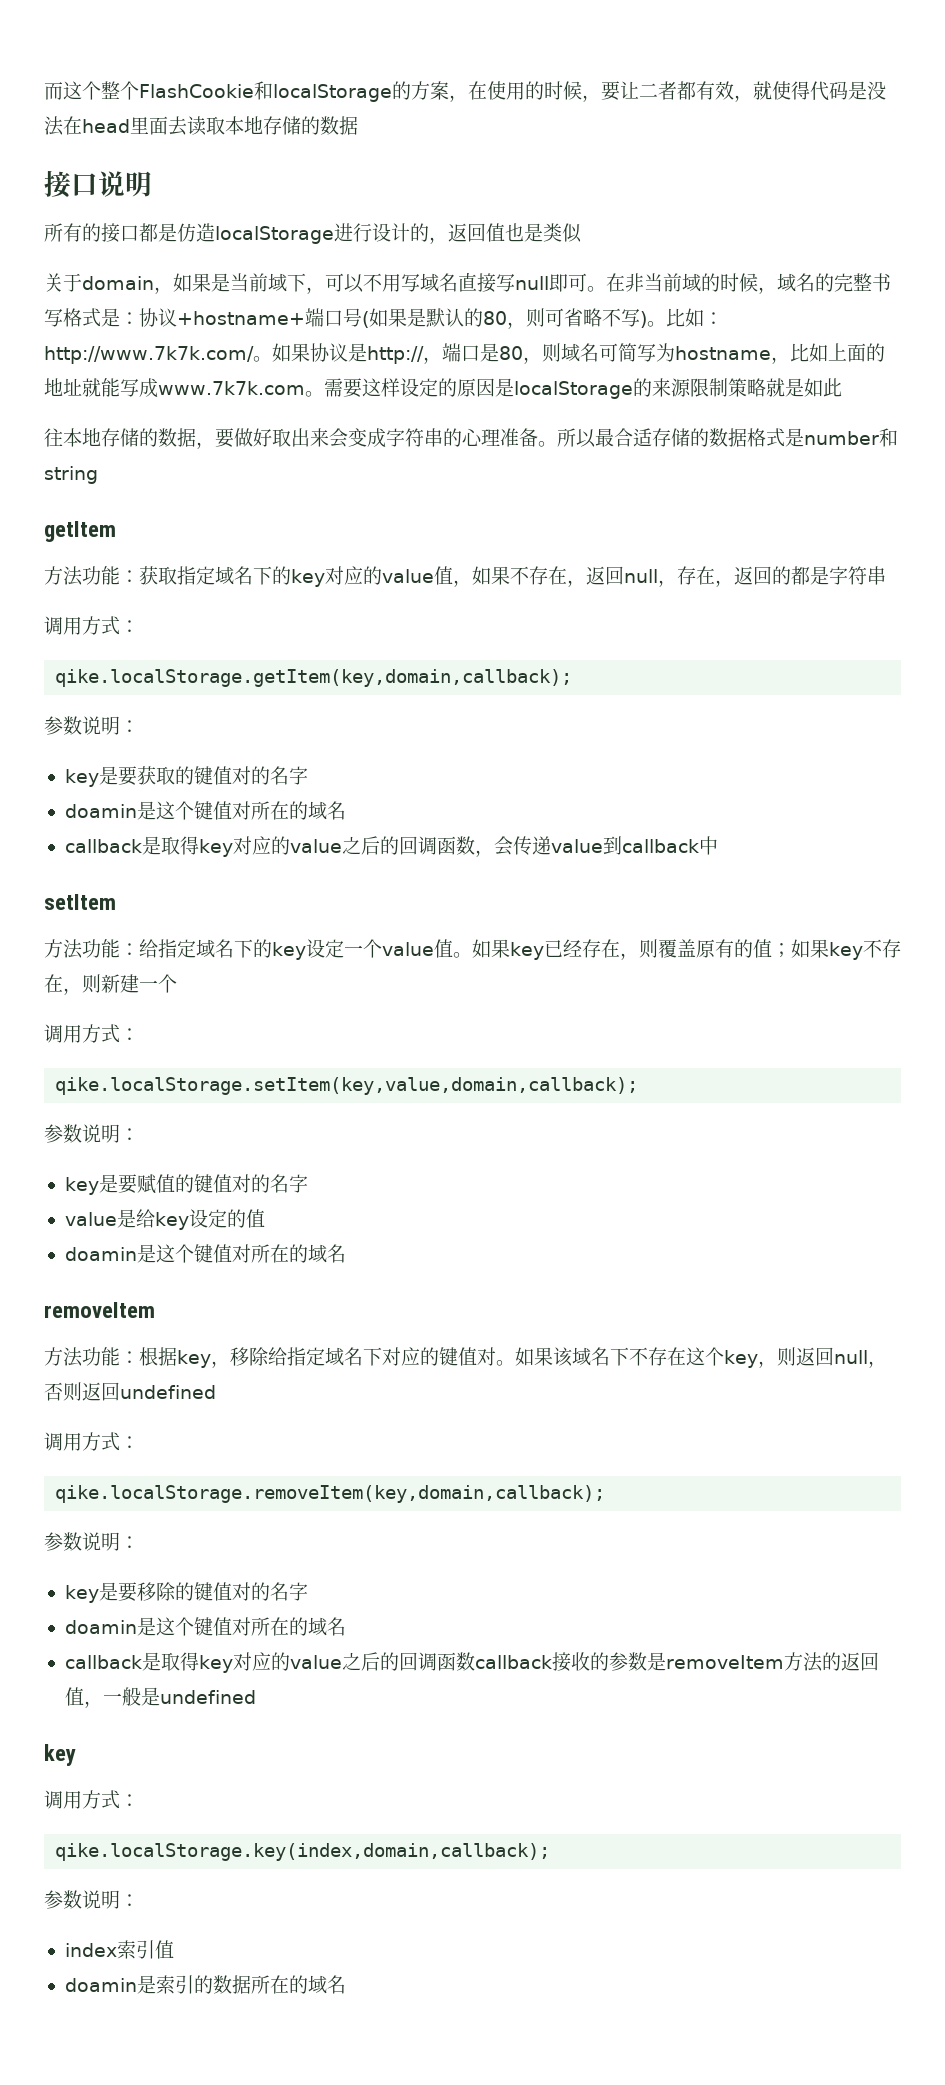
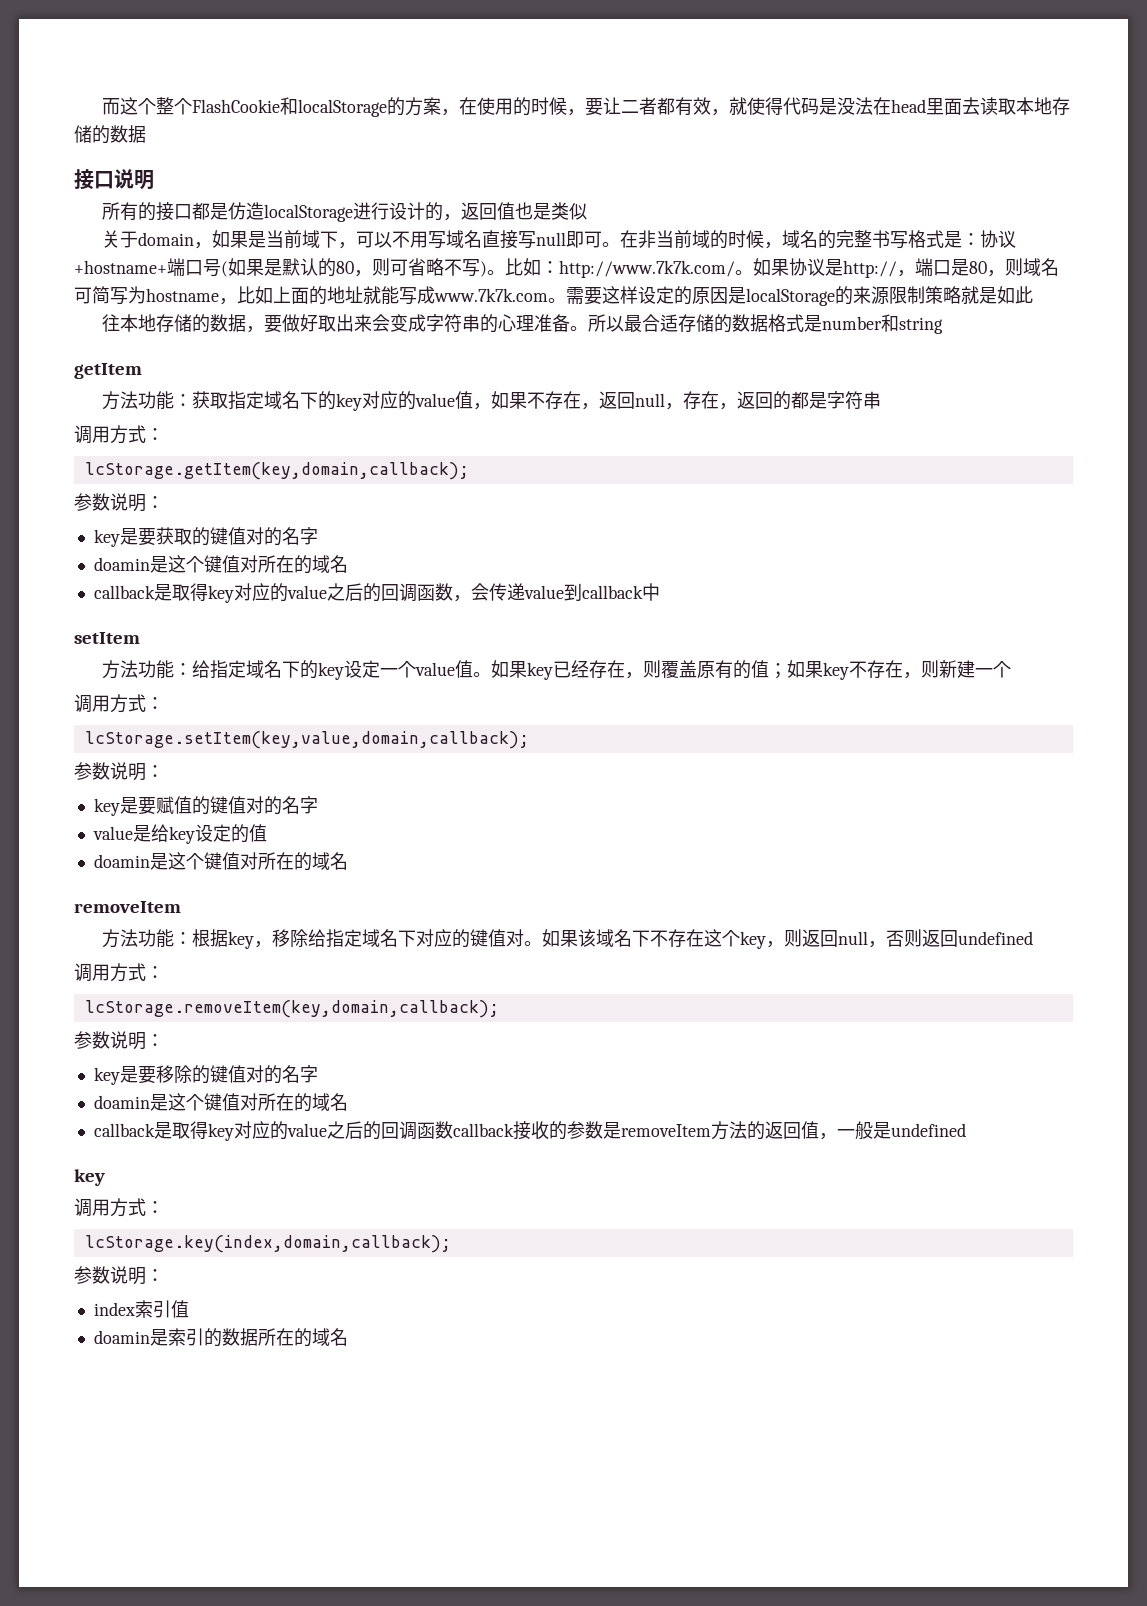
[55,669,573,687] qike.localStorage.getItem(key,domain,callback); -> [84,462,469,480] lcStorage.getItem(key,domain,callback);
[55,1077,639,1095] qike.localStorage.setItem(key,value,domain,callback); -> [84,731,529,749] lcStorage.setItem(key,value,domain,callback);
[55,1485,606,1503] qike.localStorage.removeItem(key,domain,callback); -> [84,1000,499,1018] lcStorage.removeItem(key,domain,callback);
[55,1843,551,1861] qike.localStorage.key(index,domain,callback); -> [84,1235,451,1253] lcStorage.key(index,domain,callback);

